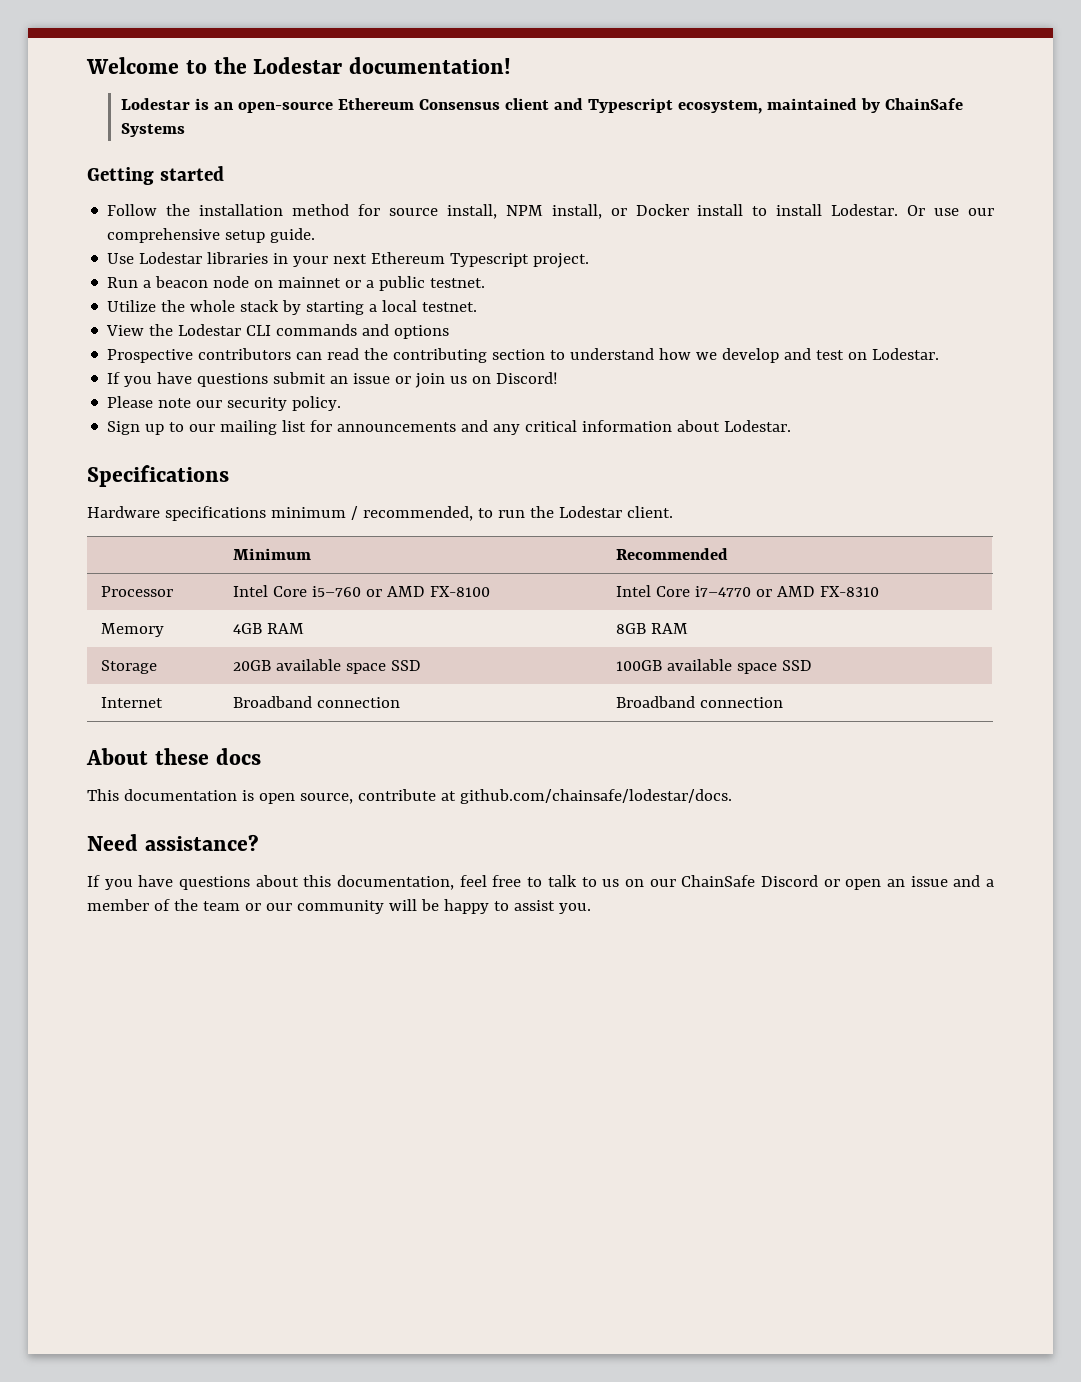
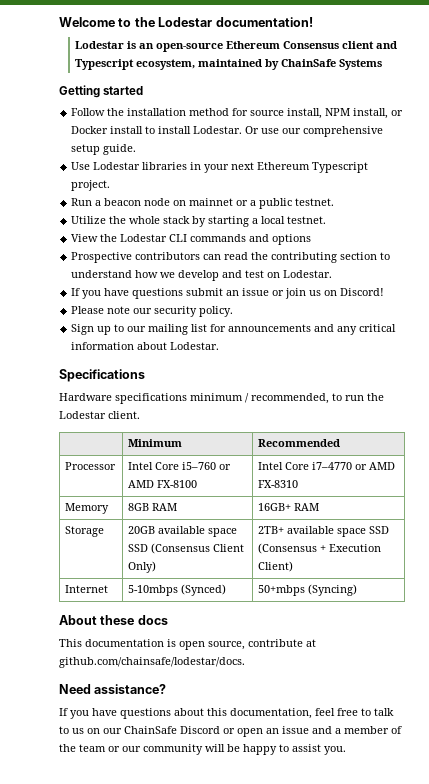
[233,623,263,634] 4GB -> [128,503,150,511] 8GB
[616,623,647,634] 8GB -> [258,503,292,511] 16GB+
[616,659,813,674] [101,697,164,708] [233,696,401,708] [616,696,784,708] | 100GB available space SSD // Internet | Broadband connection | Broadband connection -> [151,543,245,554] [128,561,157,573] [258,526,390,537] [258,543,382,554] [258,561,294,572] [65,585,109,593] [128,584,227,596] [258,584,358,596] (Consensus Client Only) | 2TB+ available space SSD (Consensus + Execution Client) // Internet | 5-10mbps (Synced) | 50+mbps (Syncing)

